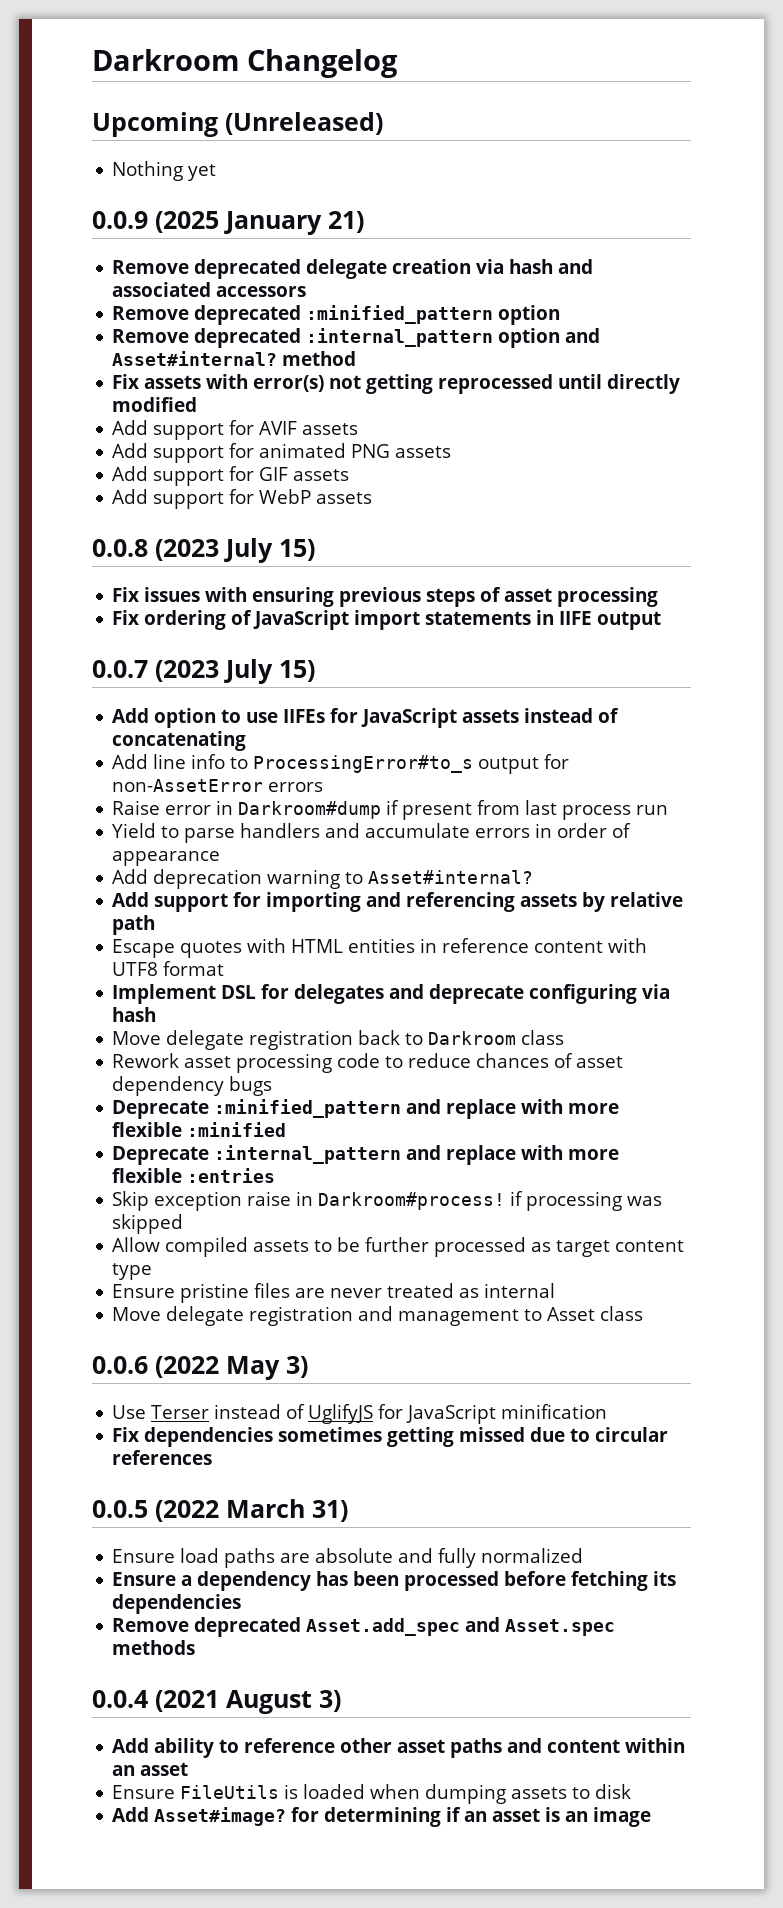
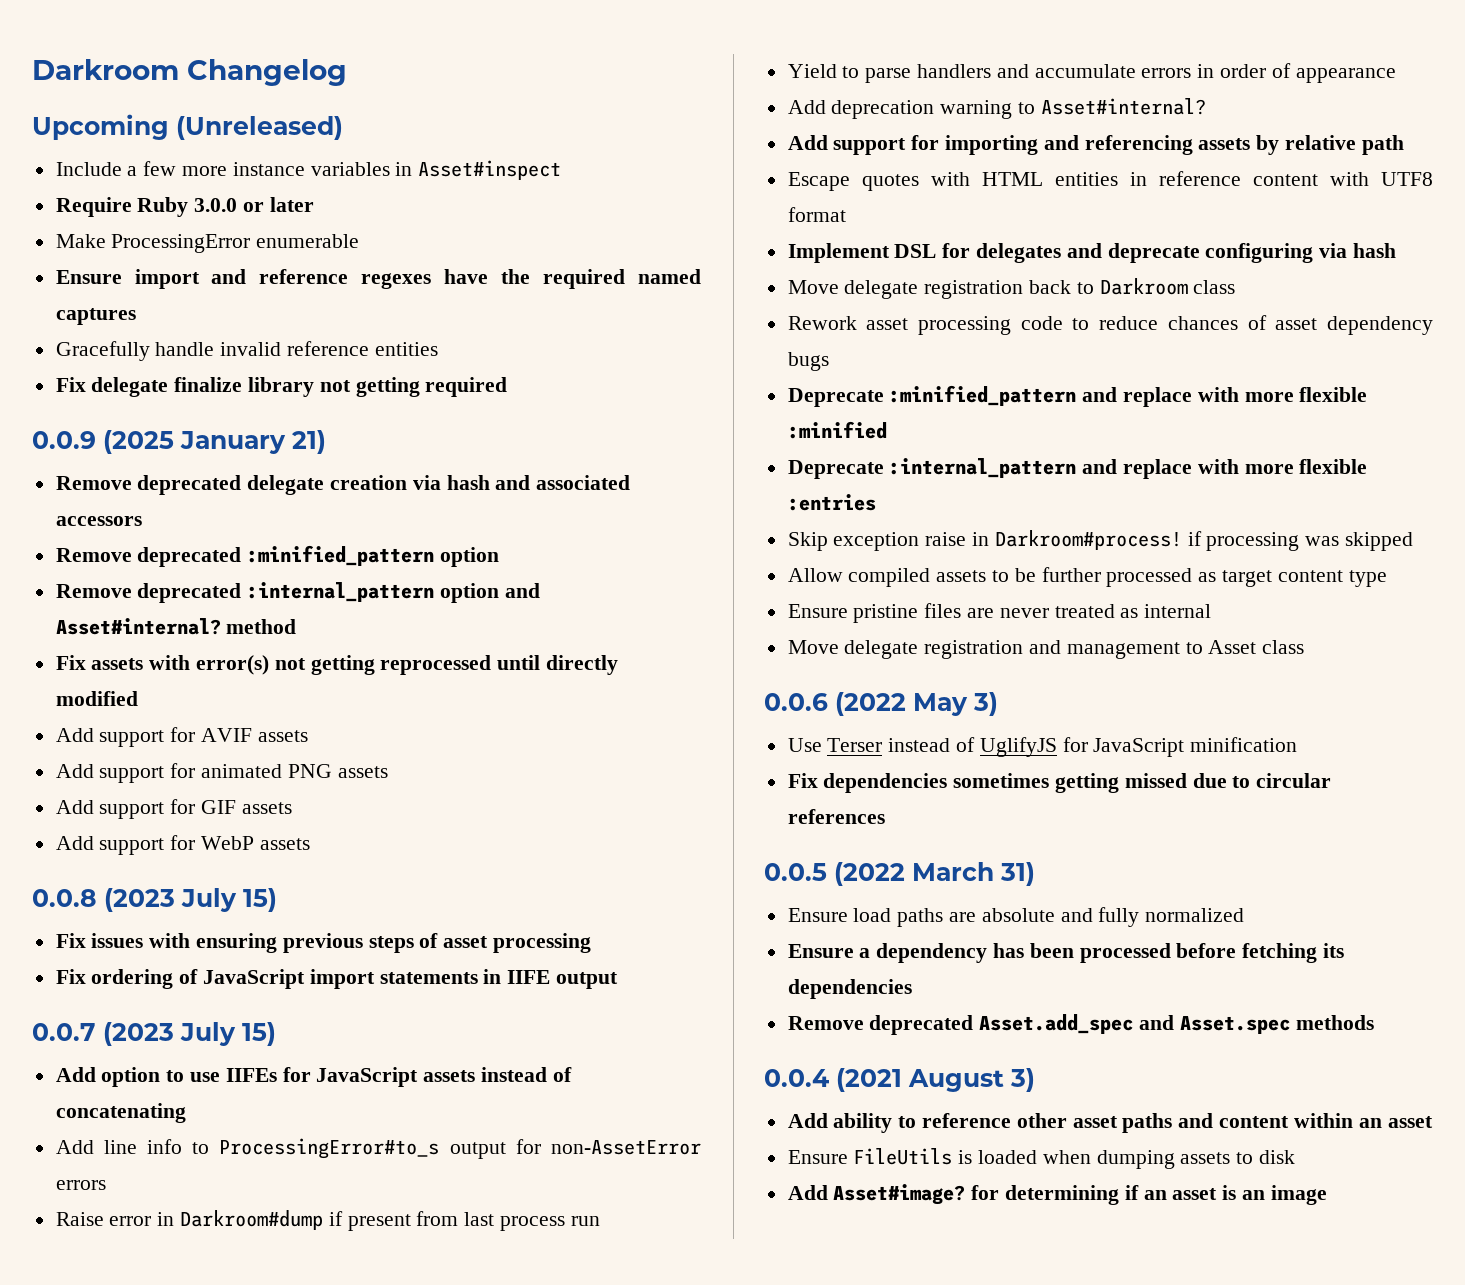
[112,161,217,181] Nothing yet -> [55,160,562,180] [55,197,314,217] [55,234,360,253] [55,269,701,289] [55,308,136,325] [55,341,438,361] [55,377,508,397] Include a few more instance variables in Asset#inspect // Require Ruby 3.0.0 or later // Make ProcessingError enumerable // Ensure import and reference regexes have the required named captures // Gracefully handle invalid reference entities // Fix delegate finalize library not getting required

